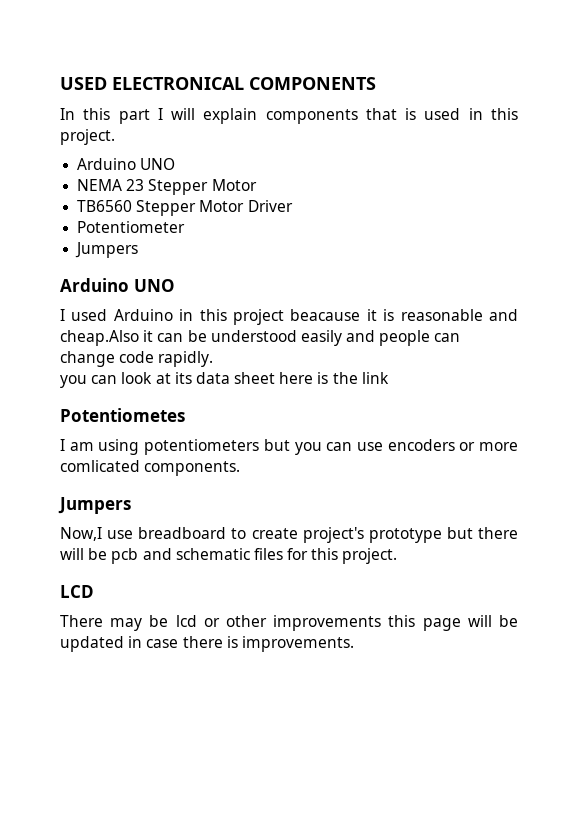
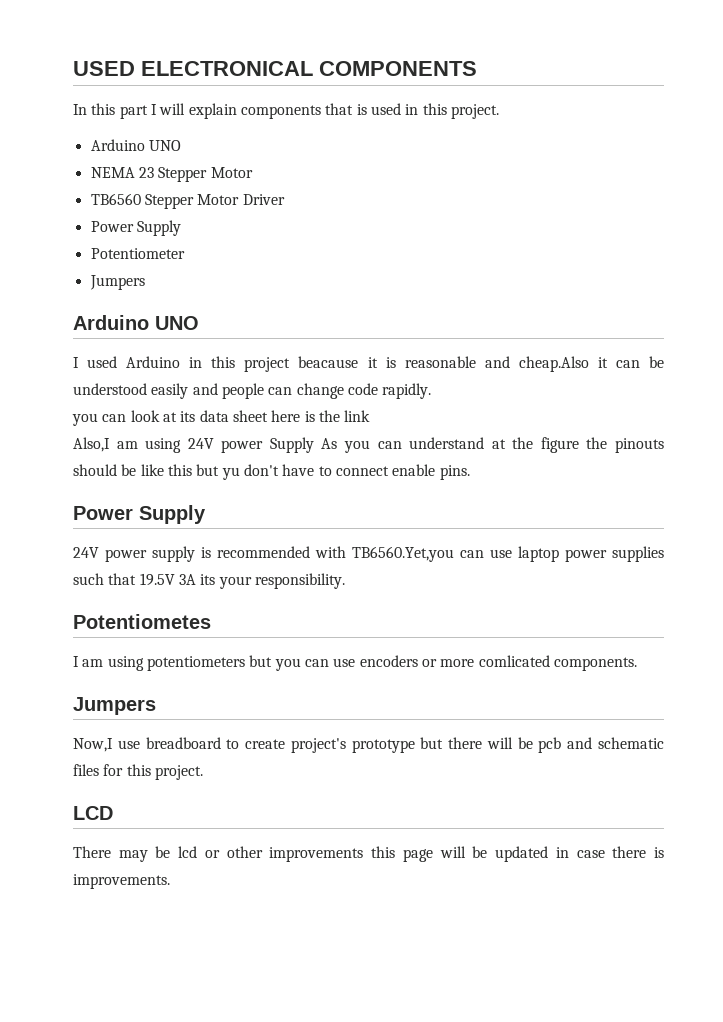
(293, 206) none -> [90,220,181,236] // Power Supply
(389, 378) none -> [73,437,664,453] [73,464,470,480] [73,505,206,524] [73,546,664,562] [73,573,345,589] // Also,I am using 24V power Supply As you can understand at the figure the pinouts should be like this but yu don't have to connect enable pins. // Power Supply // 24V power supply is recommended with TB6560.Yet,you can use laptop power supplies such that 19.5V 3A its your responsibility.

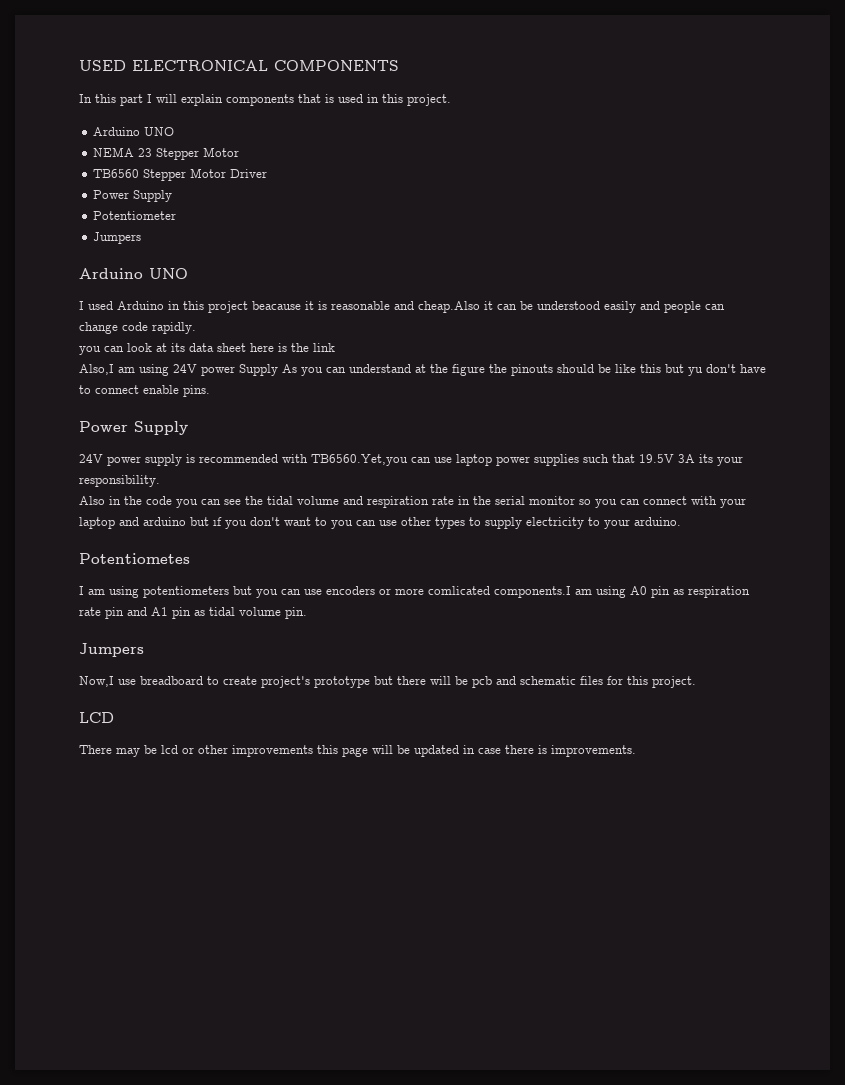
(345, 581) none -> [79,496,746,508] [79,517,681,529] // Also in the code you can see the tidal volume and respiration rate in the serial monitor so you can connect with your laptop and arduino but ıf you don't want to you can use other types to supply electricity to your arduino.
[553,657,637,671] components. -> [494,586,750,598] [79,607,307,619] components.I am using A0 pin as respiration rate pin and A1 pin as tidal volume pin.

